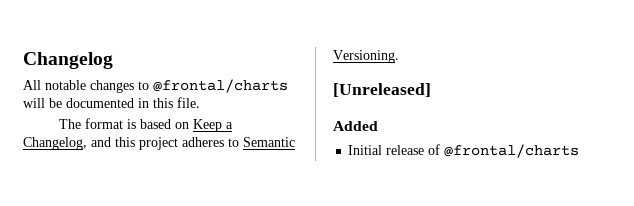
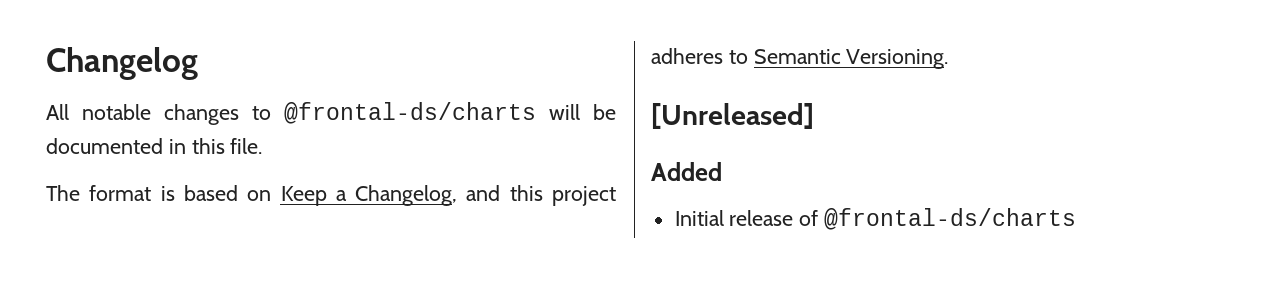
[153,79,288,93] @frontal/charts -> [284,102,536,124] @frontal-ds/charts
[444,144,580,158] @frontal/charts -> [824,208,1077,230] @frontal-ds/charts

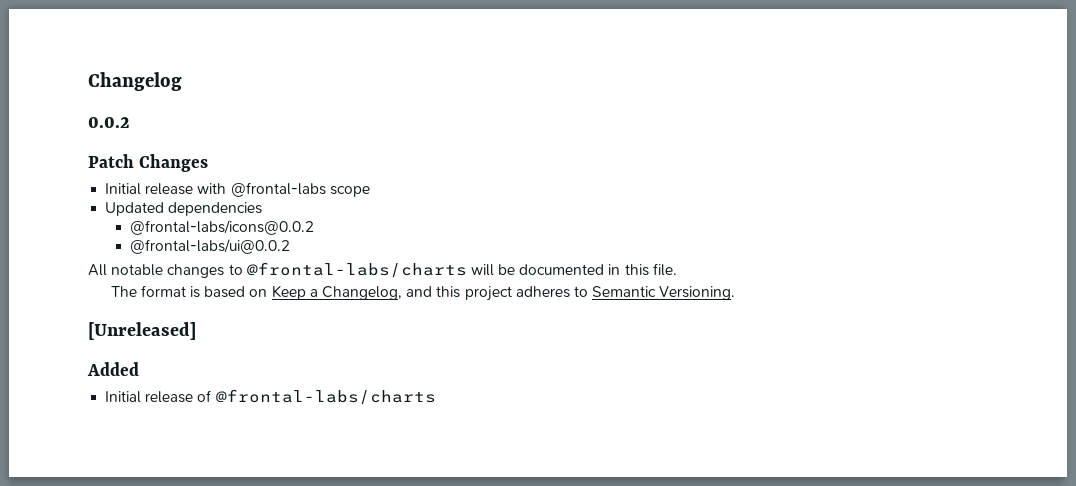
(198, 63) none -> [88,117,130,128] [88,154,209,172] [105,182,370,197] [105,202,263,216] [129,220,314,235] [129,239,290,254] // 0.0.2 // Patch Changes // Initial release with @frontal-labs scope // Updated dependencies // @frontal-labs/icons@0.0.2 // @frontal-labs/ui@0.0.2
[284,102,536,124] @frontal-ds/charts -> [246,262,467,278] @frontal-labs/charts
[824,208,1077,230] @frontal-ds/charts -> [215,389,436,405] @frontal-labs/charts

